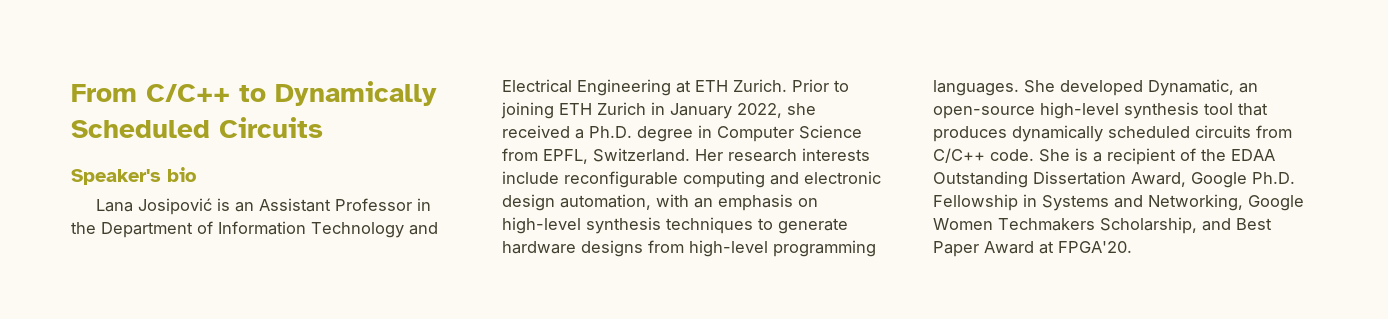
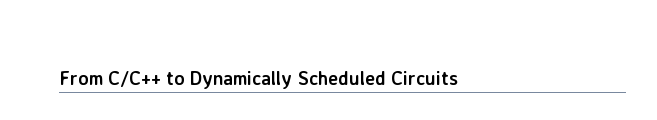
[71,167,196,185] [95,198,431,215] [71,221,438,238] [502,79,849,96] [501,102,816,119] [502,125,862,142] [502,148,870,164] [502,171,881,188] [502,194,818,211] [502,217,848,234] [502,240,876,257] [933,79,1258,96] [933,102,1268,119] [933,125,1292,142] [933,148,1275,165] [933,171,1295,188] [933,194,1304,211] [933,217,1272,234] [933,241,1132,257] // Speaker's bio // Lana Josipović is an Assistant Professor in the Department of Information Technology and Electrical Engineering at ETH Zurich. Prior to joining ETH Zurich in January 2022, she received a Ph.D. degree in Computer Science from EPFL, Switzerland. Her research interests include reconfigurable computing and electronic design automation, with an emphasis on high-level synthesis techniques to generate hardware designs from high-level programming languages. She developed Dynamatic, an open-source high-level synthesis tool that produces dynamically scheduled circuits from C/C++ code. She is a recipient of the EDAA Outstanding Dissertation Award, Google Ph.D. Fellowship in Systems and Networking, Google Women Techmakers Scholarship, and Best Paper Award at FPGA'20. -> (458, 78) none

